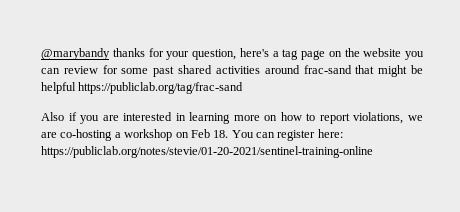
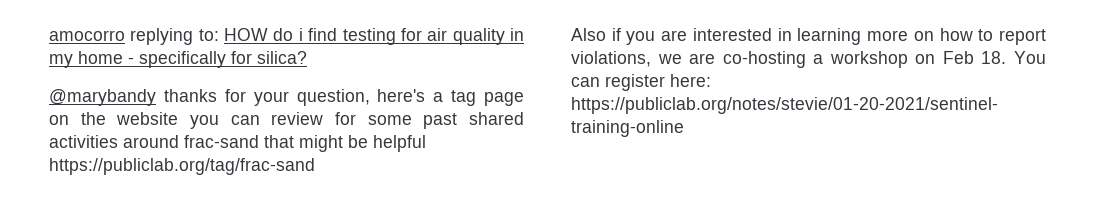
(41, 54) none -> [49,28,525,45] [49,51,307,68] amocorro replying to: HOW do i find testing for air quality in my home - specifically for silica? //

